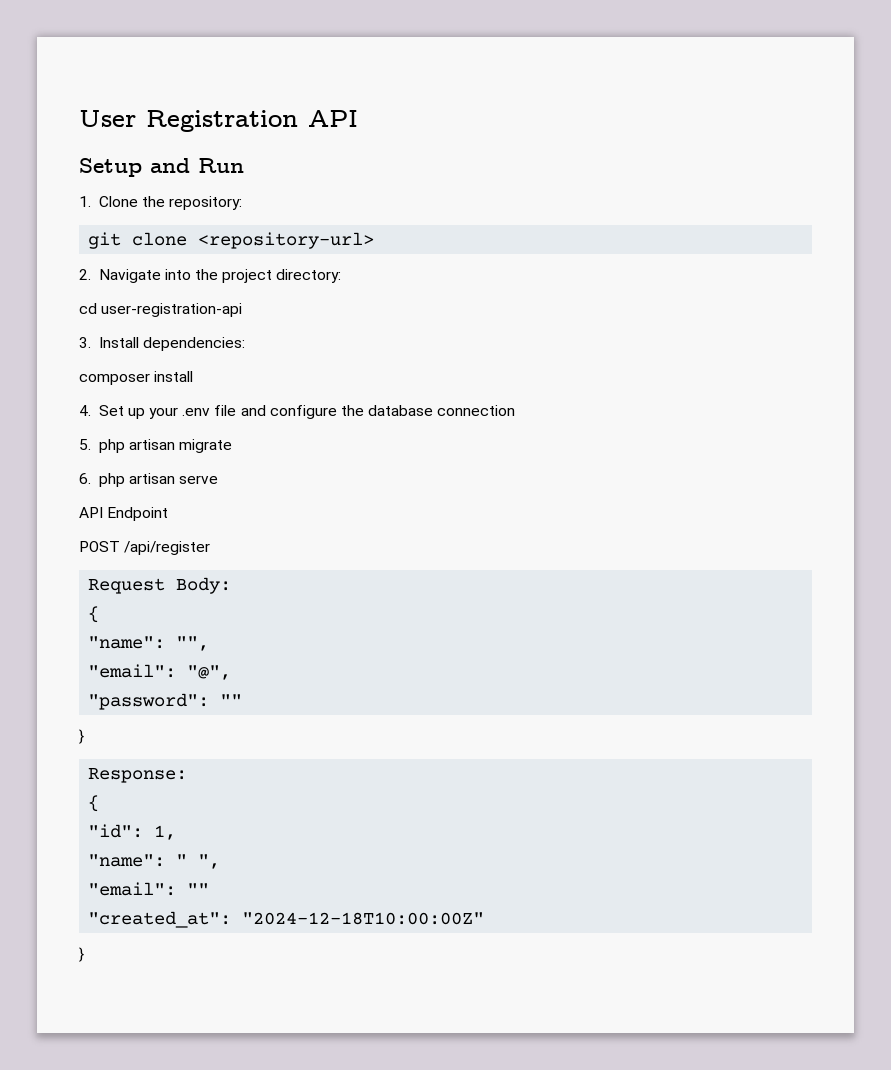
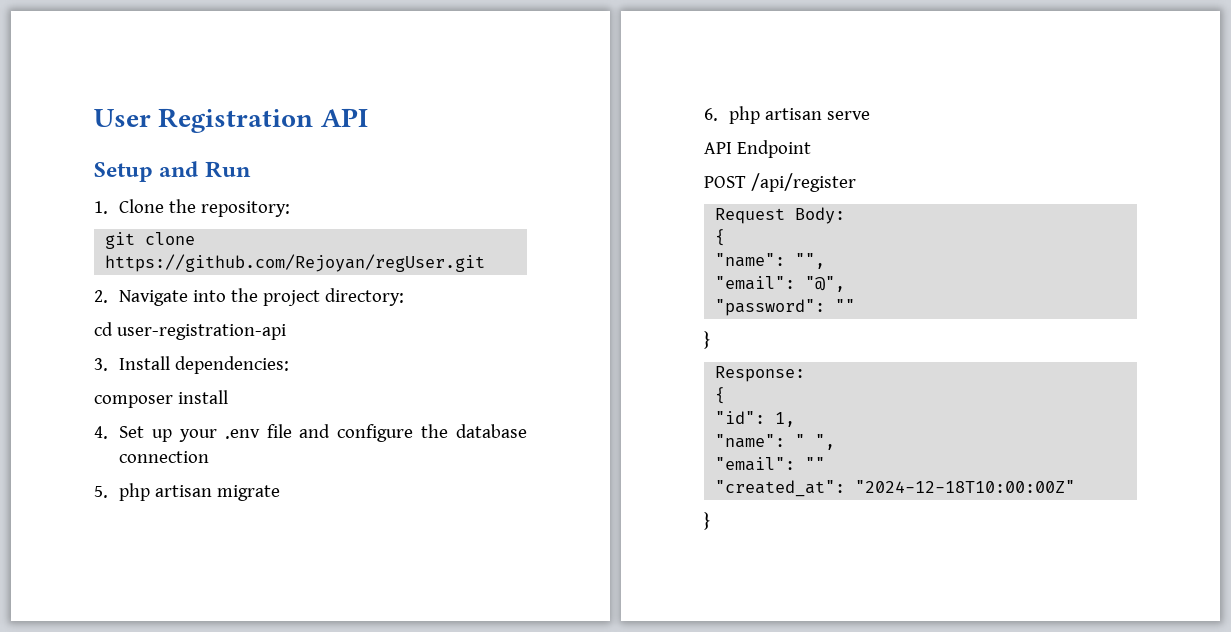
[198,232,375,249] <repository-url> -> [105,254,486,272] https://github.com/Rejoyan/regUser.git

